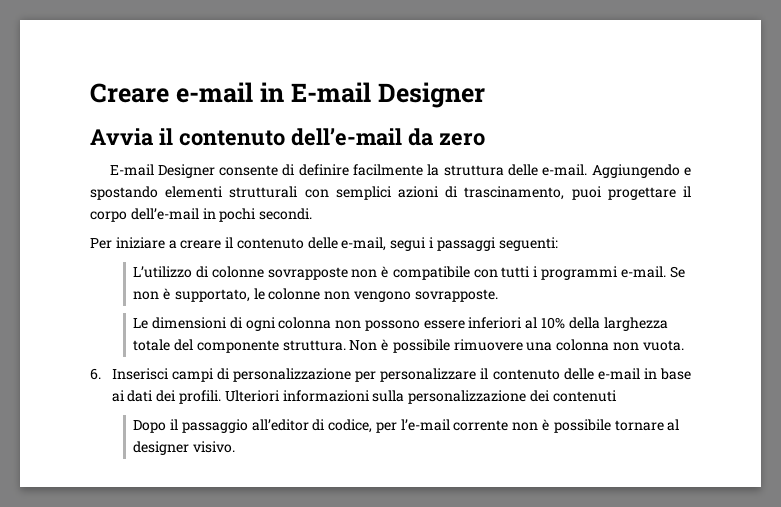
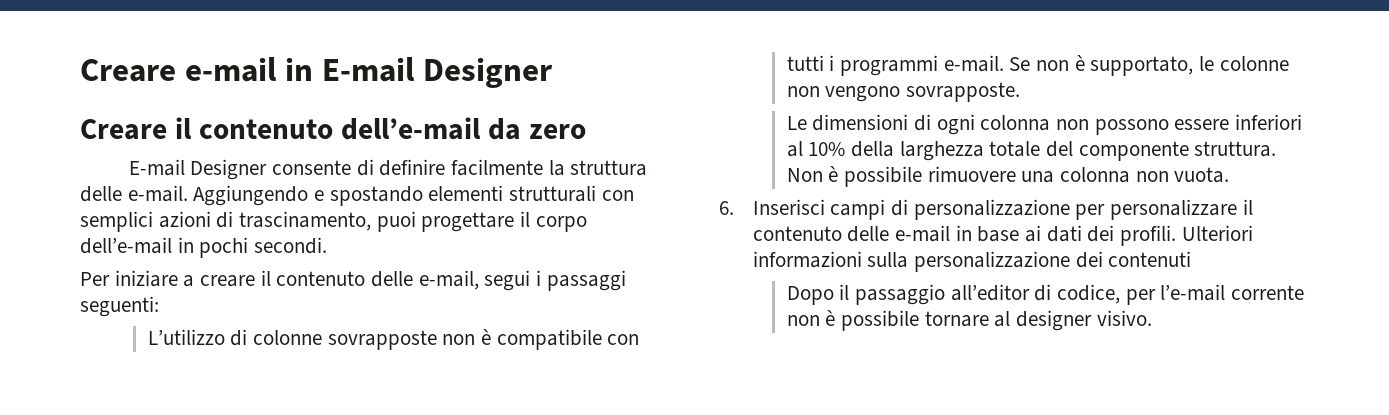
[90,128,153,146] Avvia -> [80,119,167,140] Creare

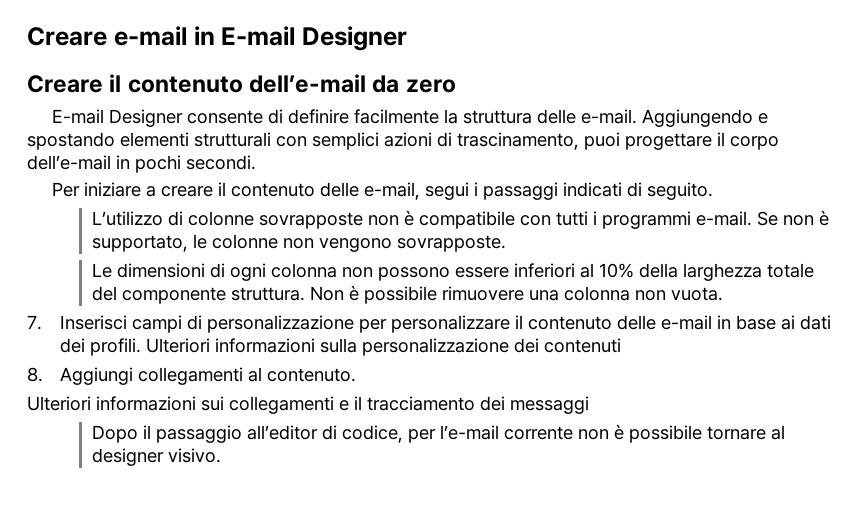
[80,296,159,317] seguenti: -> [563,182,714,200] indicati di seguito.
[719,201,734,215] 6. -> [27,315,42,330] 7.
(1192, 259) none -> [27,367,356,385] [27,396,589,414] // 8. Aggiungi collegamenti al contenuto. // Ulteriori informazioni sui collegamenti e il tracciamento dei messaggi

